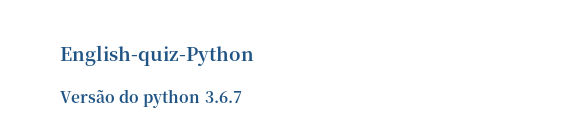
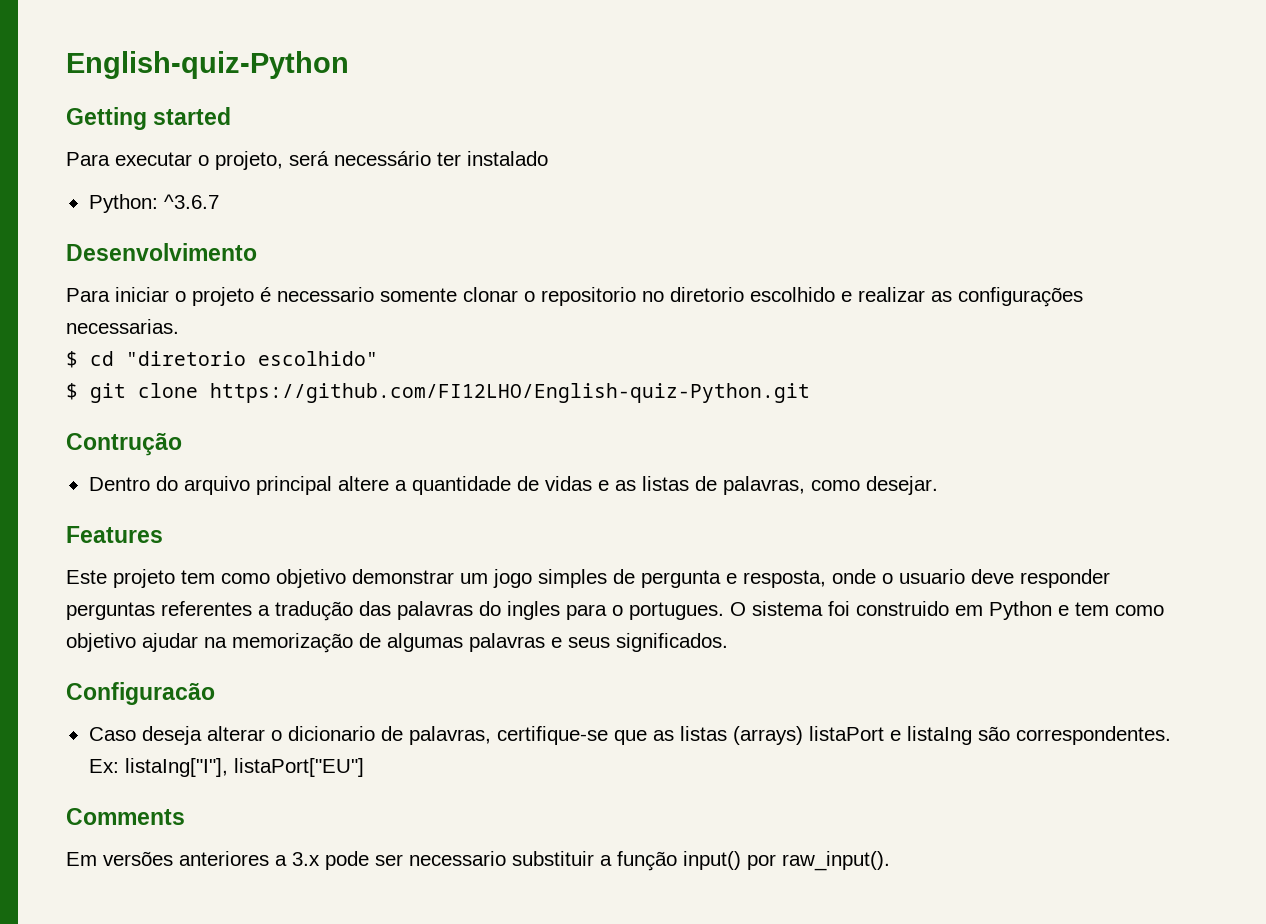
[60,89,242,108] Versão do python 3.6.7 -> [66,107,232,130] [66,151,548,170] [88,194,219,213] [66,243,257,261] [66,287,1083,307] [66,319,179,334] [66,351,378,368] [66,383,810,403] [66,432,182,456] [88,476,938,495] [66,526,163,543] [66,569,1110,588] [66,601,1164,621] [66,633,728,653] [66,682,215,705] [88,726,1171,745] [88,758,364,777] [66,808,185,825] [66,851,890,871] Getting started // Para executar o projeto, será necessário ter instalado // Python: ^3.6.7 // Desenvolvimento // Para iniciar o projeto é necessario somente clonar o repositorio no diretorio escolhido e realizar as configurações necessarias. // $ cd "diretorio escolhido" // $ git clone https://github.com/FI12LHO/English-quiz-Python.git // Contrução // Dentro do arquivo principal altere a quantidade de vidas e as listas de palavras, como desejar. // Features // Este projeto tem como objetivo demonstrar um jogo simples de pergunta e resposta, onde o usuario deve responder perguntas referentes a tradução das palavras do ingles para o portugues. O sistema foi construido em Python e tem como objetivo ajudar na memorização de algumas palavras e seus significados. // Configuracão // Caso deseja alterar o dicionario de palavras, certifique-se que as listas (arrays) listaPort e listaIng são correspondentes. Ex: listaIng["I"], listaPort["EU"] // Comments // Em versões anteriores a 3.x pode ser necessario substituir a função input() por raw_input().

